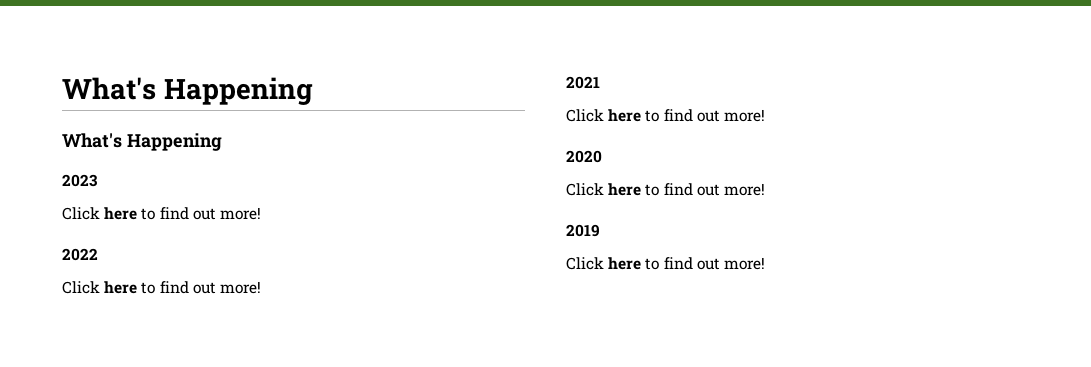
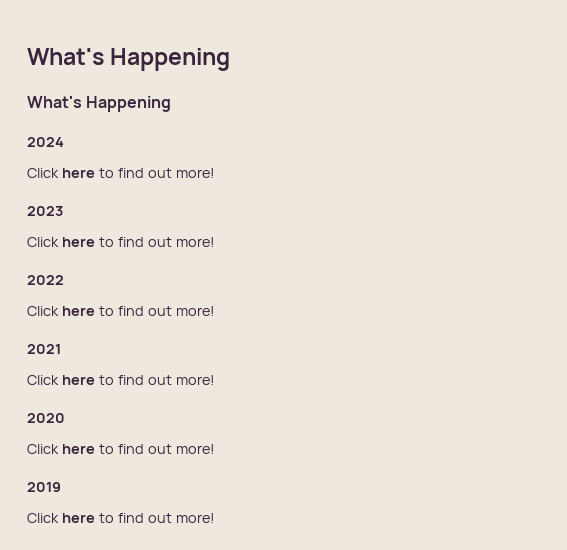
(222, 142) none -> [27,137,64,147] [27,168,215,178] // 2024 // Click here to find out more!

